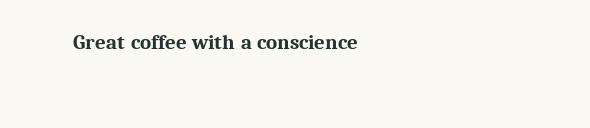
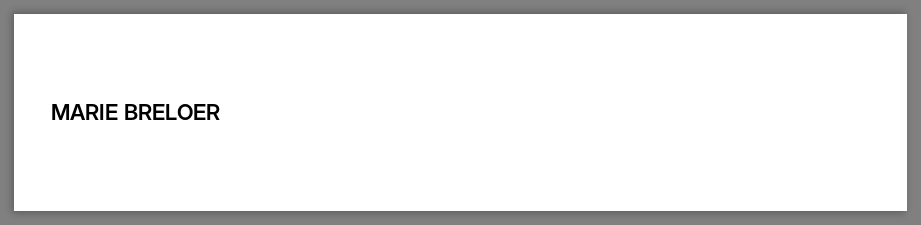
[73,34,359,49] Great coffee with a conscience -> [51,104,220,120] MARIE BRELOER

